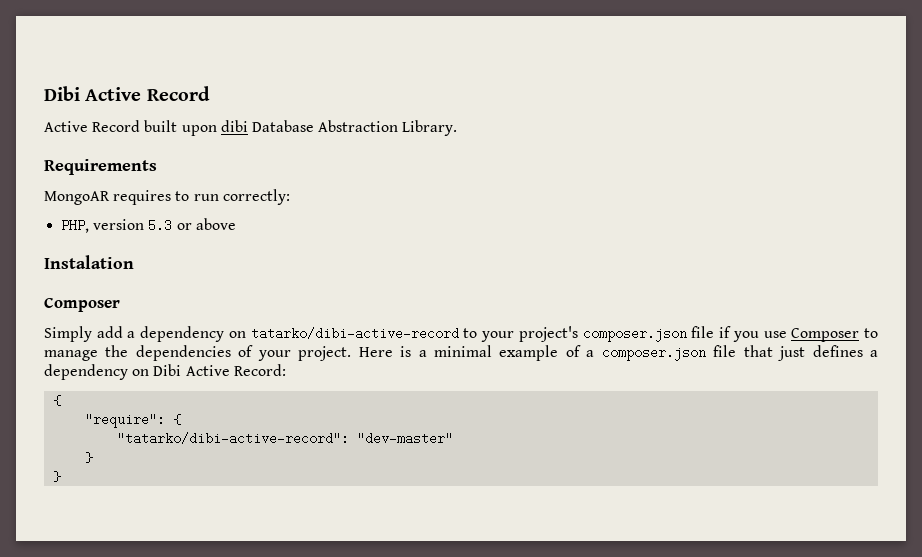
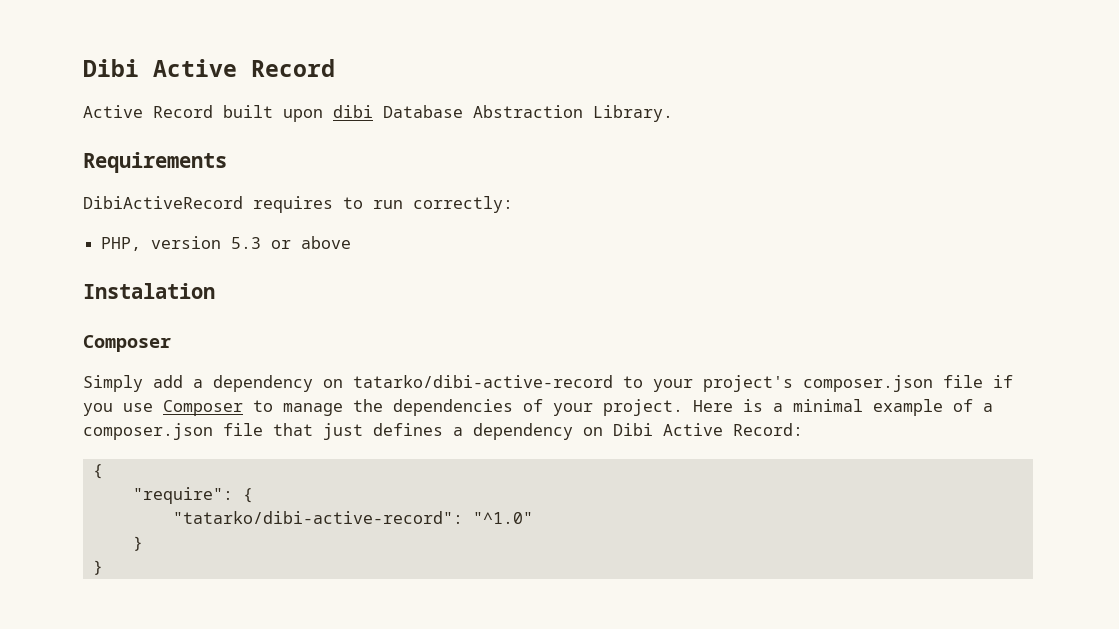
[44,191,110,205] MongoAR -> [83,196,243,209] DibiActiveRecord
[357,432,454,445] "dev-master" -> [472,512,533,524] "^1.0"

